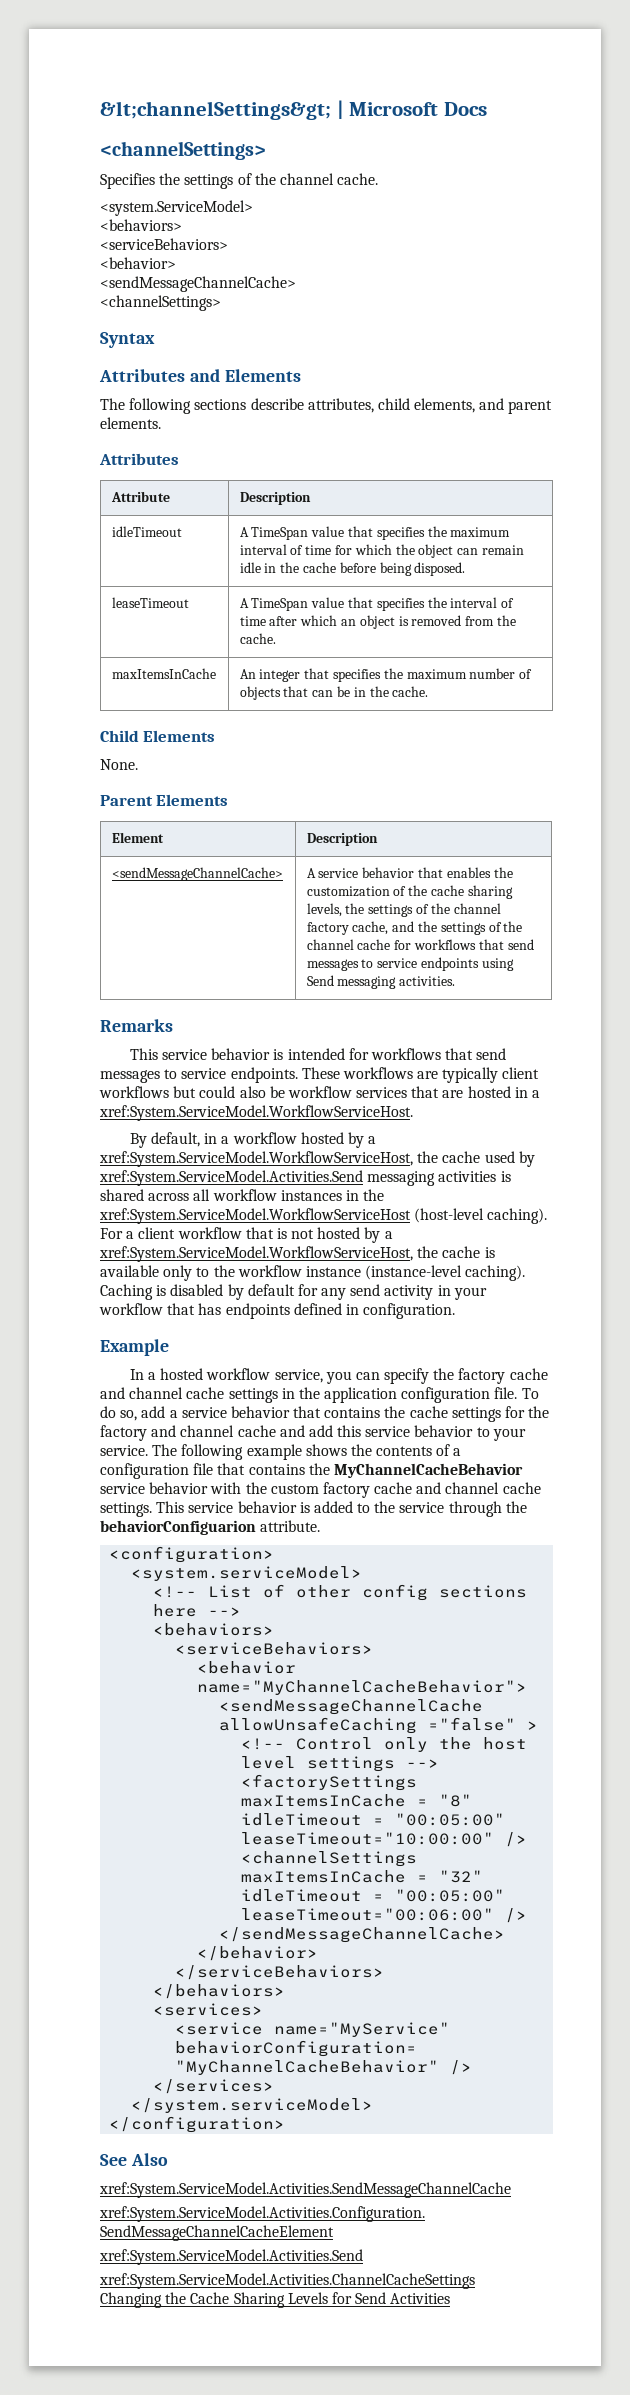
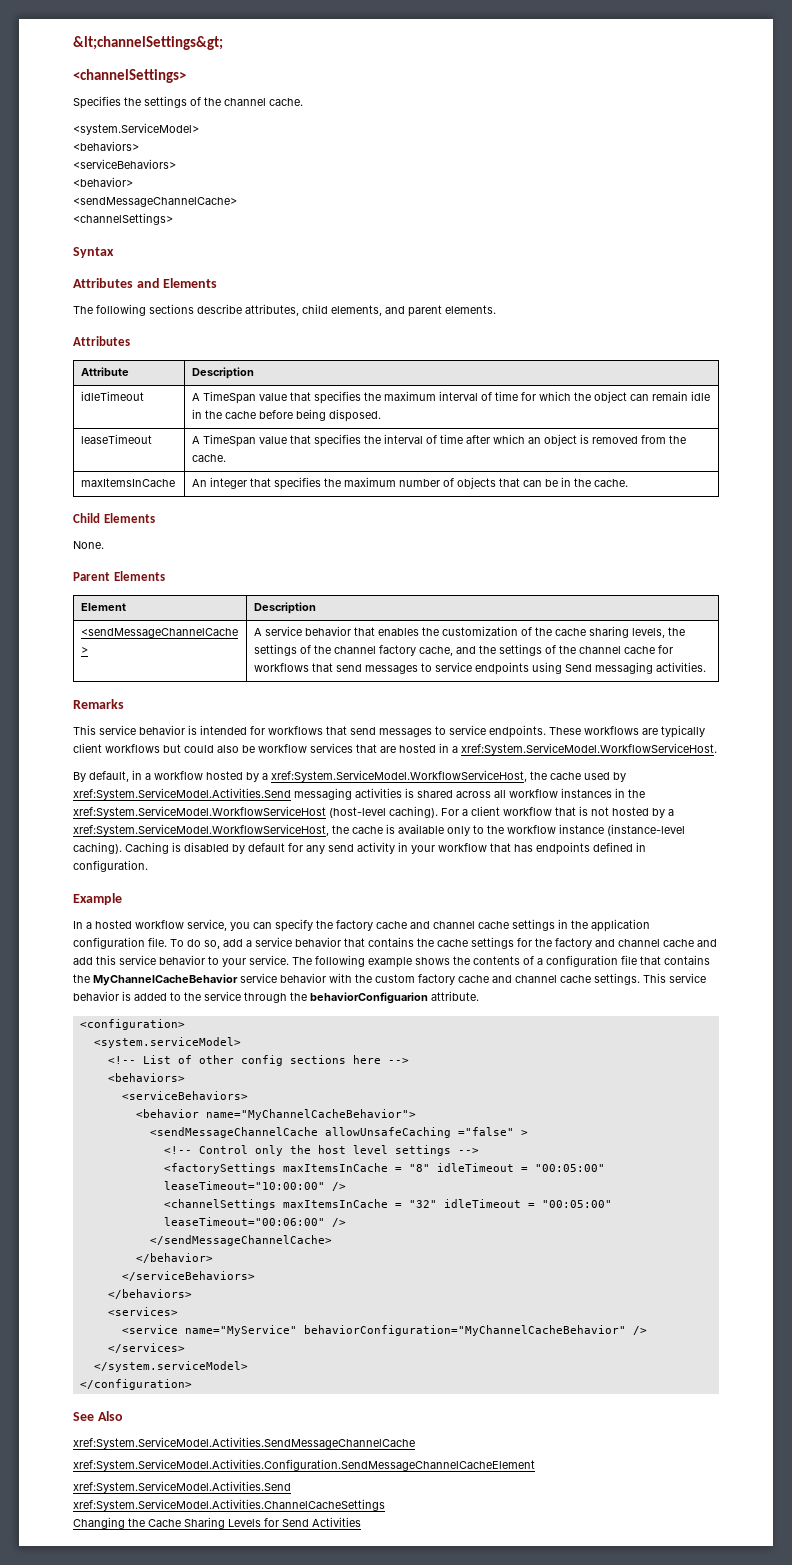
[336,100,488,119] | Microsoft Docs -> (223, 43) none

